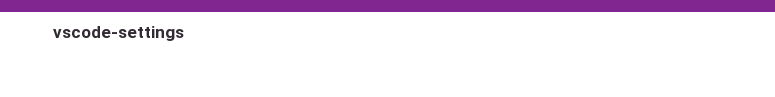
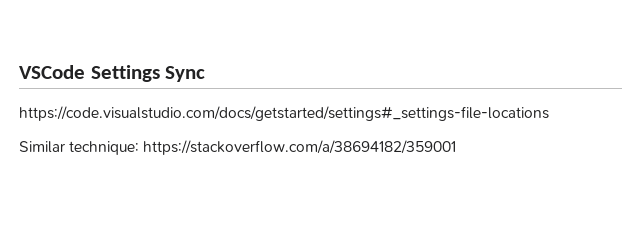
[53,26,184,41] vscode-settings -> [19,65,206,82] [19,106,549,121] [19,140,457,155] VSCode Settings Sync // https://code.visualstudio.com/docs/getstarted/settings#_settings-file-locations // Similar technique: https://stackoverflow.com/a/38694182/359001

